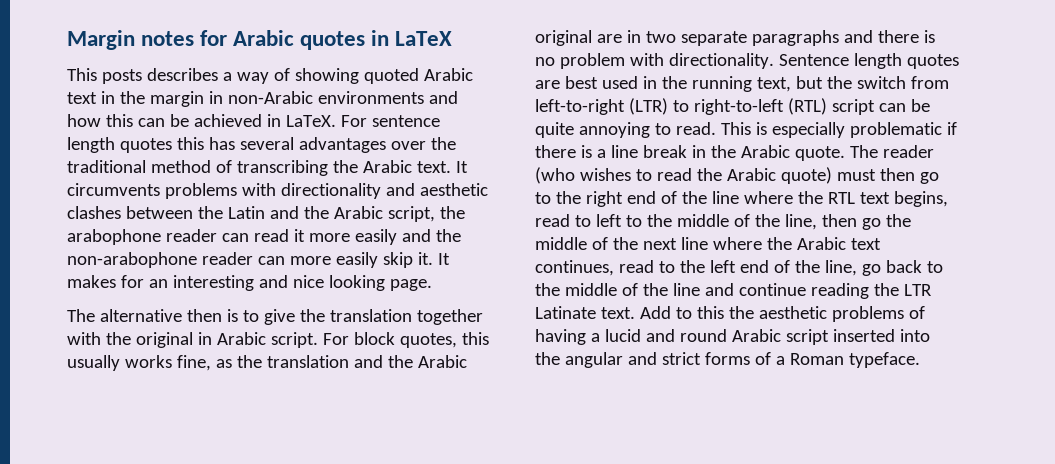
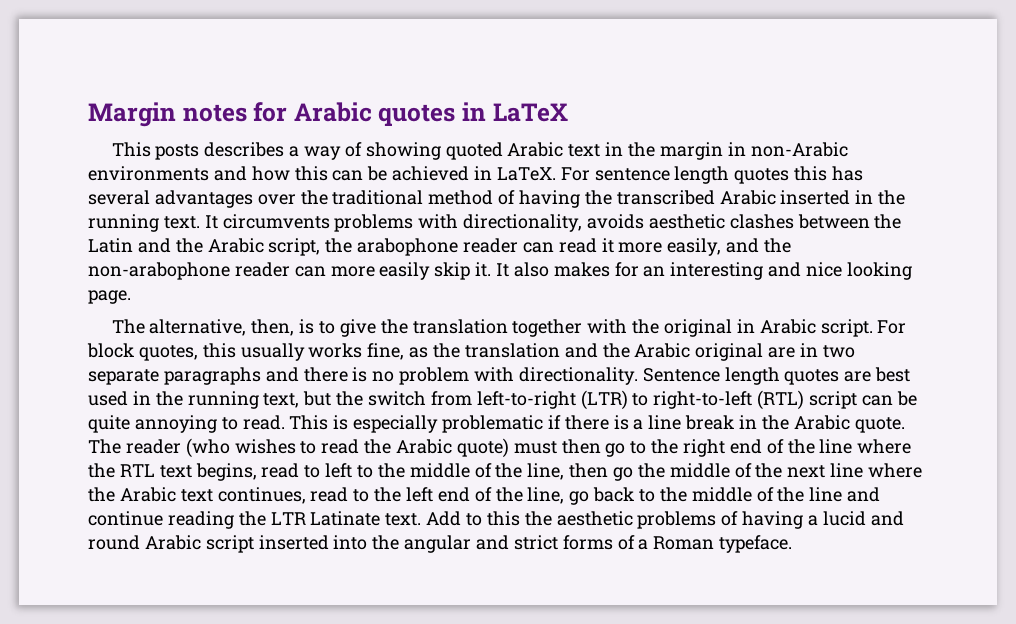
[236,160,412,176] transcribing the Arabic -> [519,190,906,208] [88,214,159,232] having the transcribed Arabic inserted in the running
[280,183,415,199] directionality and -> [463,214,645,232] directionality, avoids
[354,229,397,245] easily -> [667,238,722,256] easily,
(450, 259) none -> [513,262,549,277] also
[99,309,222,322] alternative then -> [149,319,295,336] alternative, then,

